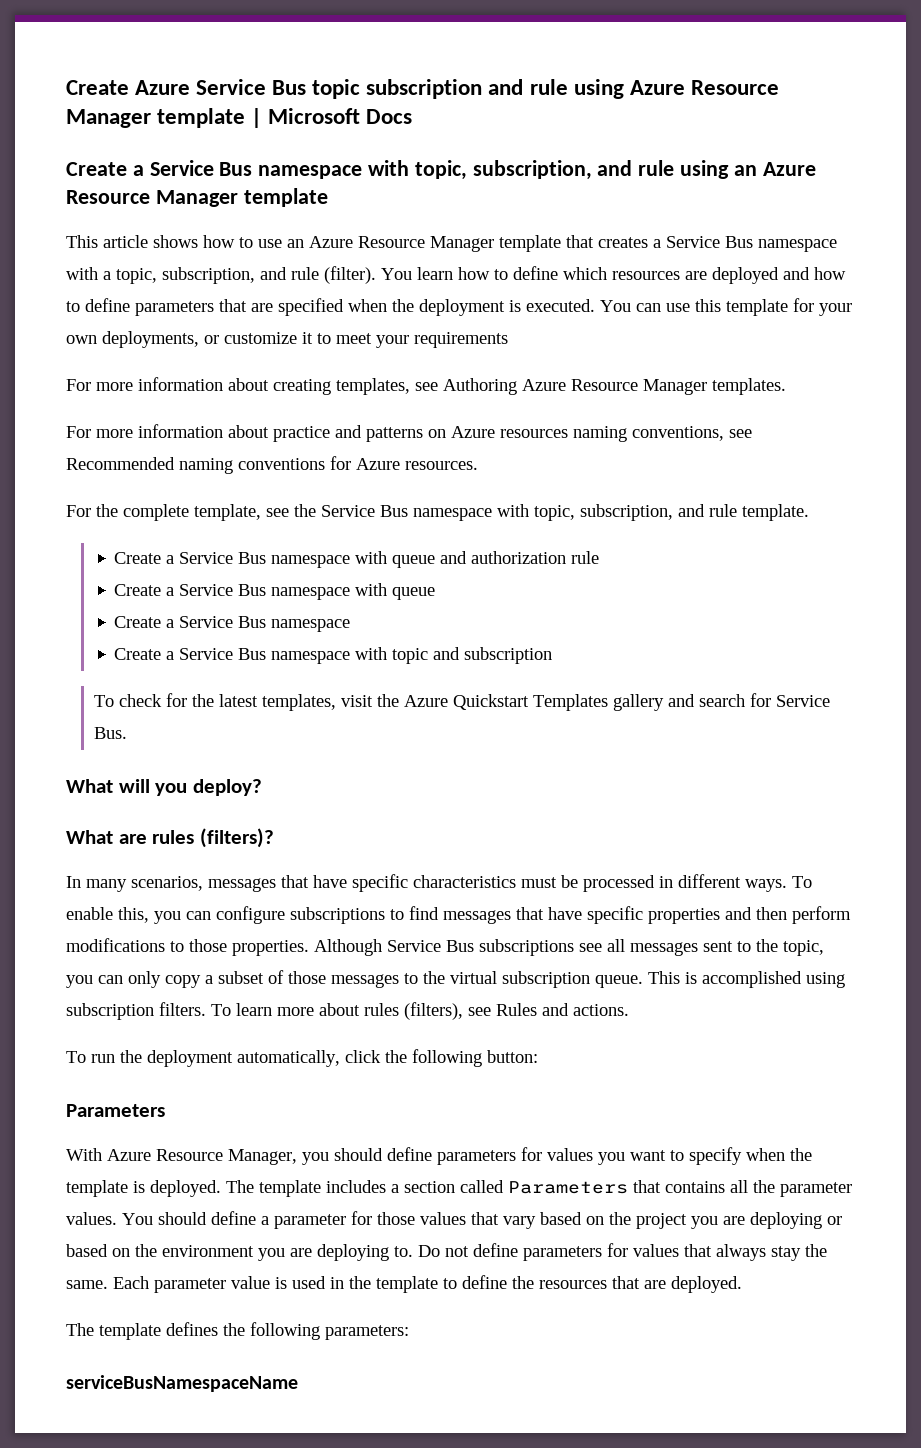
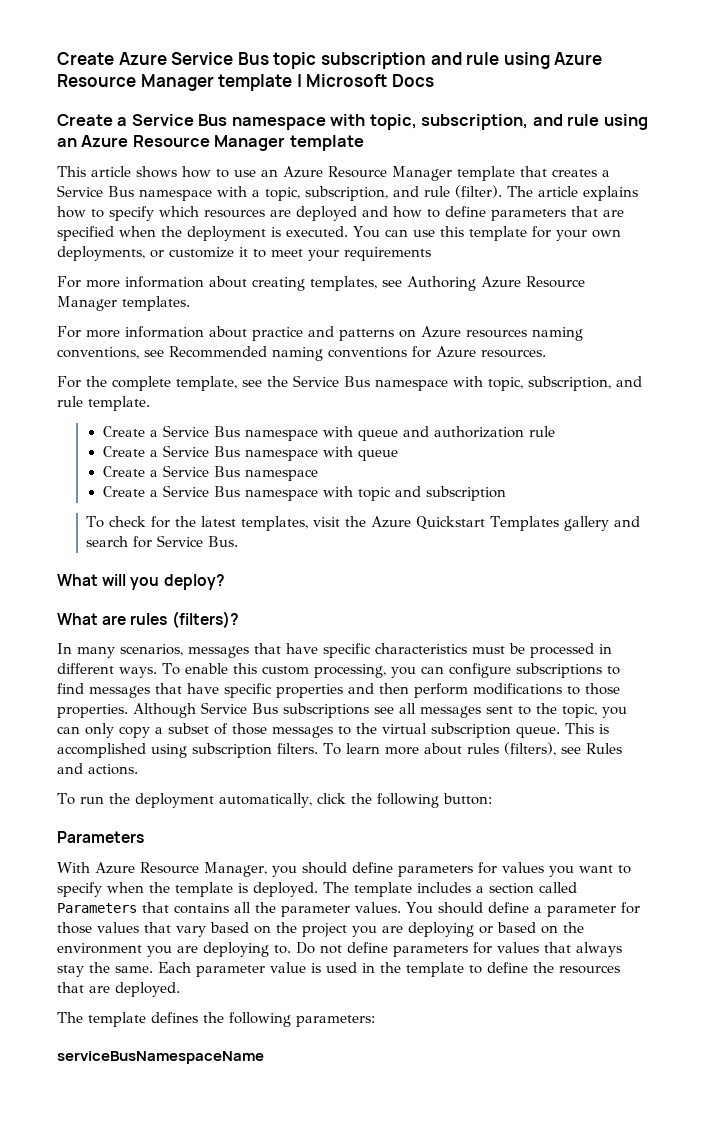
[381,266,558,280] You learn how to define -> [507,186,638,201] [57,206,154,221] The article explains how to specify
[118,907,149,923] this, -> [232,663,386,678] this custom processing,

